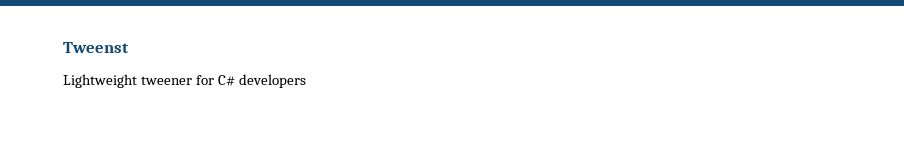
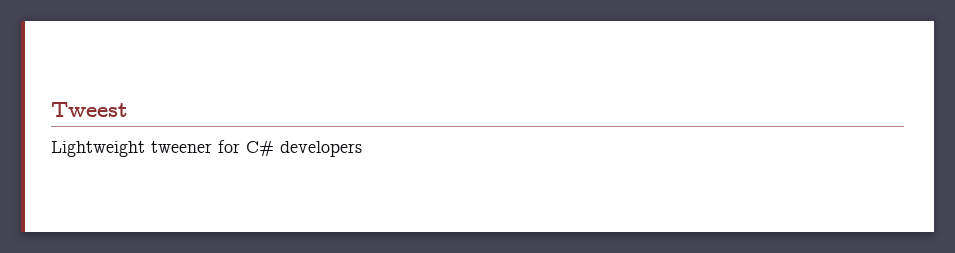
[63,42,129,53] Tweenst -> [51,102,128,117] Tweest

